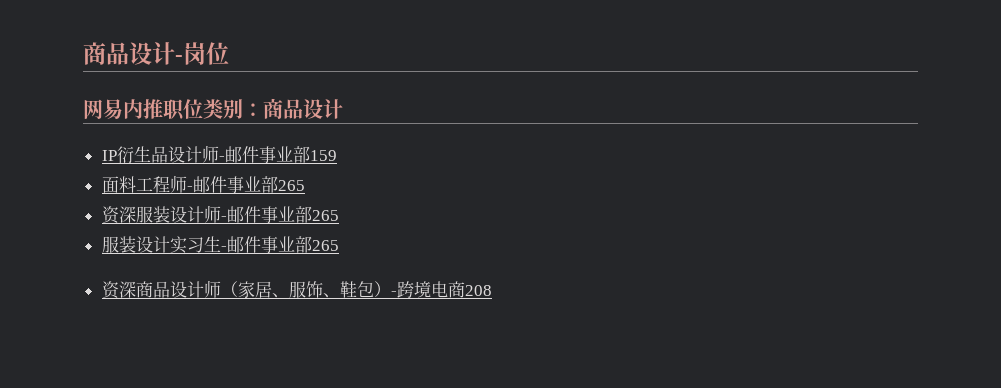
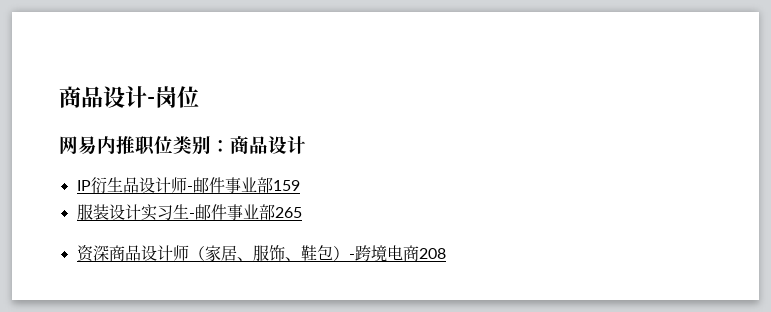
[101,175,305,193] [101,205,339,224] // 面料工程师-邮件事业部265 // 资深服装设计师-邮件事业部265 -> (300, 185) none

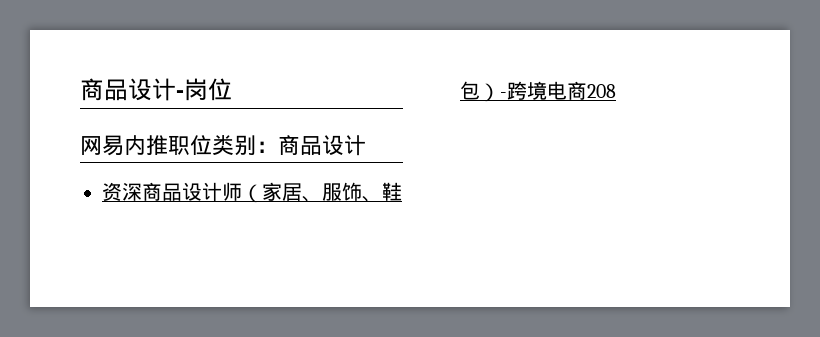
[76,177,300,193] [76,204,302,221] // IP衍生品设计师-邮件事业部159 // 服装设计实习生-邮件事业部265 -> (366, 145) none

